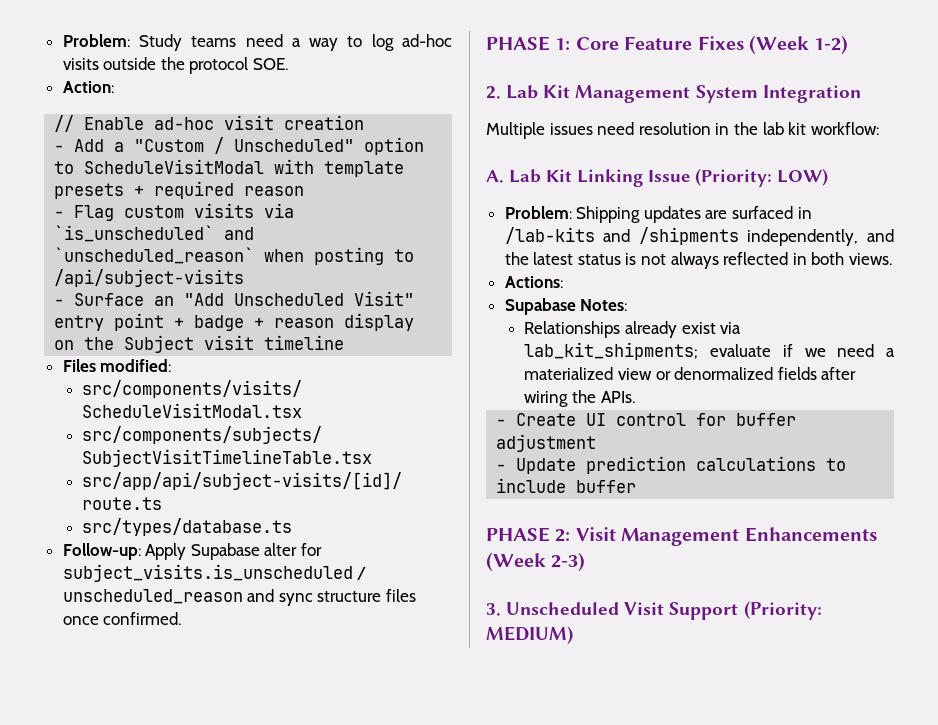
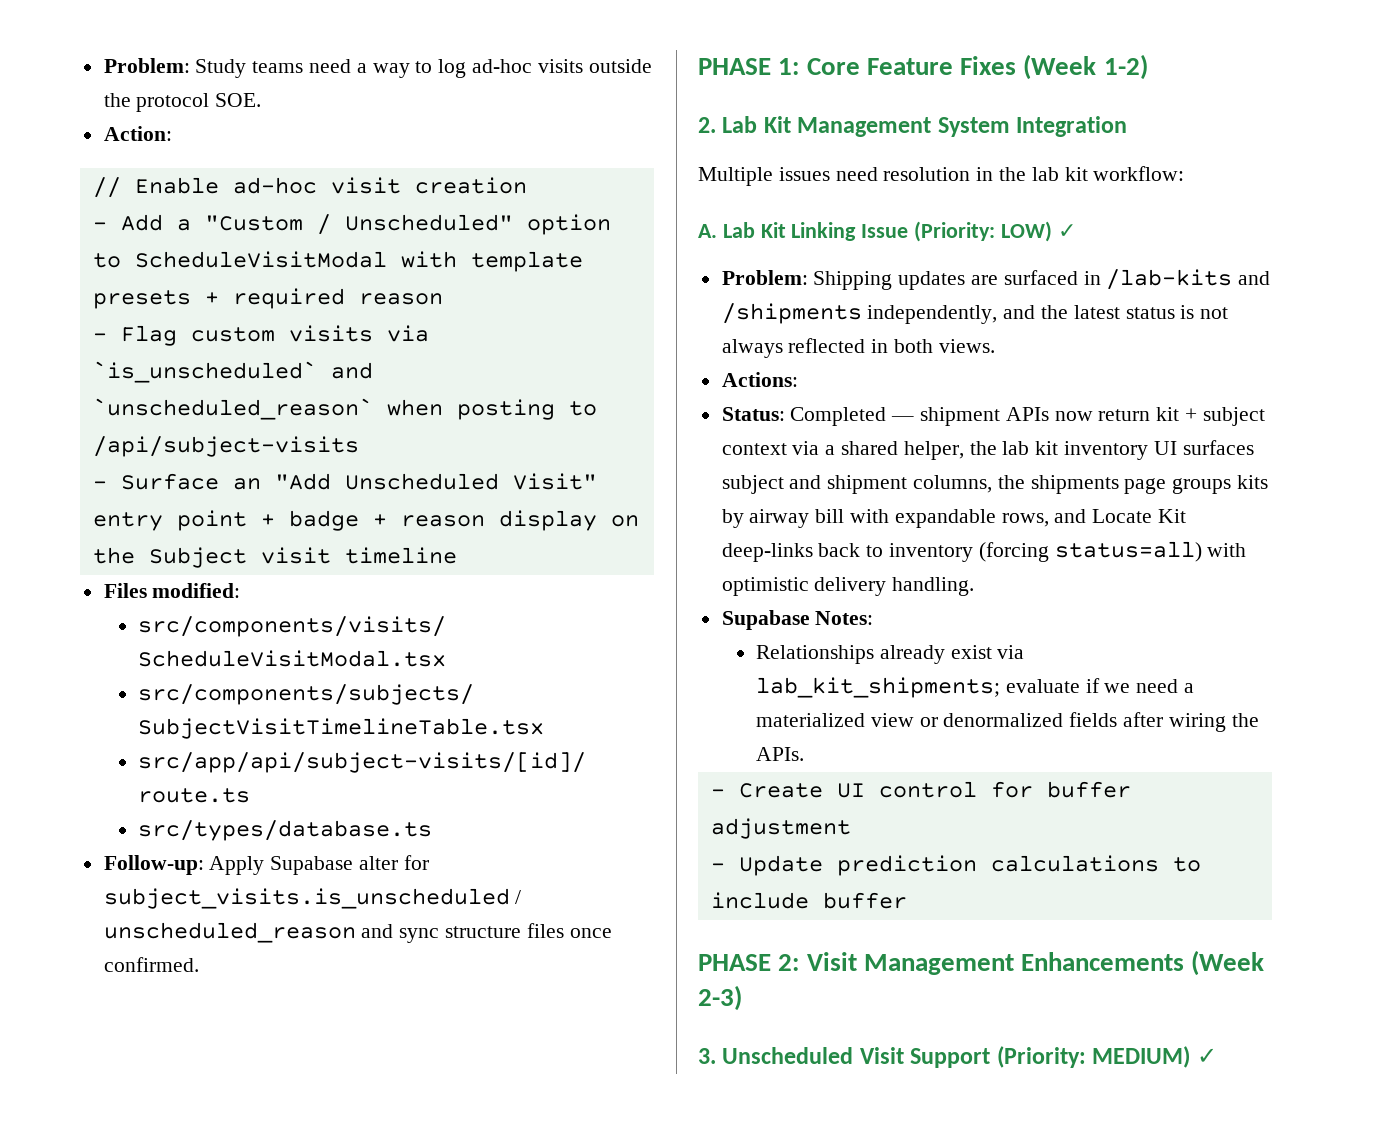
(828, 177) none -> [1057,224,1076,238] ✓
(563, 282) none -> [721,407,1265,426] [721,440,1254,460] [721,475,1269,494] [721,509,1187,528] [721,541,1247,562] [721,577,975,596] // Status: Completed — shipment APIs now return kit + subject context via a shared helper, the lab kit inventory UI surfaces subject and shipment columns, the shipments page groups kits by airway bill with expandable rows, and Locate Kit deep-links back to inventory (forcing status=all) with optimistic delivery handling.
(573, 635) none -> [1196,1048,1217,1064] ✓

